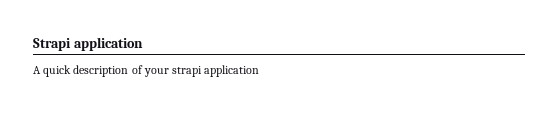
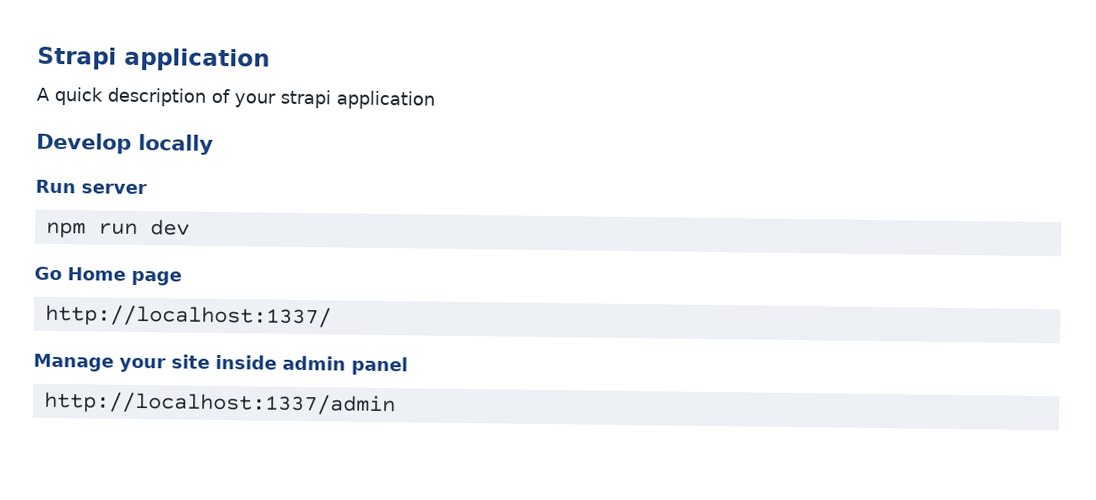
(260, 71) none -> [36,132,214,155] [35,179,147,195] [45,219,190,239] [34,266,182,286] [44,303,332,329] [33,353,408,376] [42,390,396,417] // Develop locally // Run server // npm run dev // Go Home page // http://localhost:1337/ // Manage your site inside admin panel // http://localhost:1337/admin

